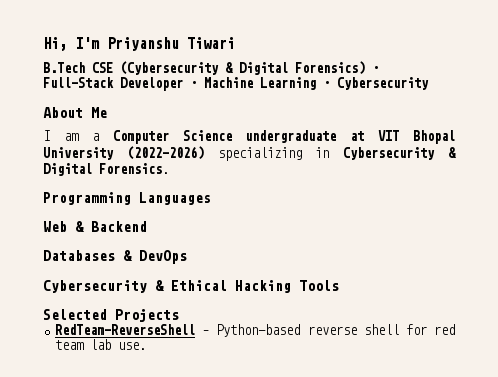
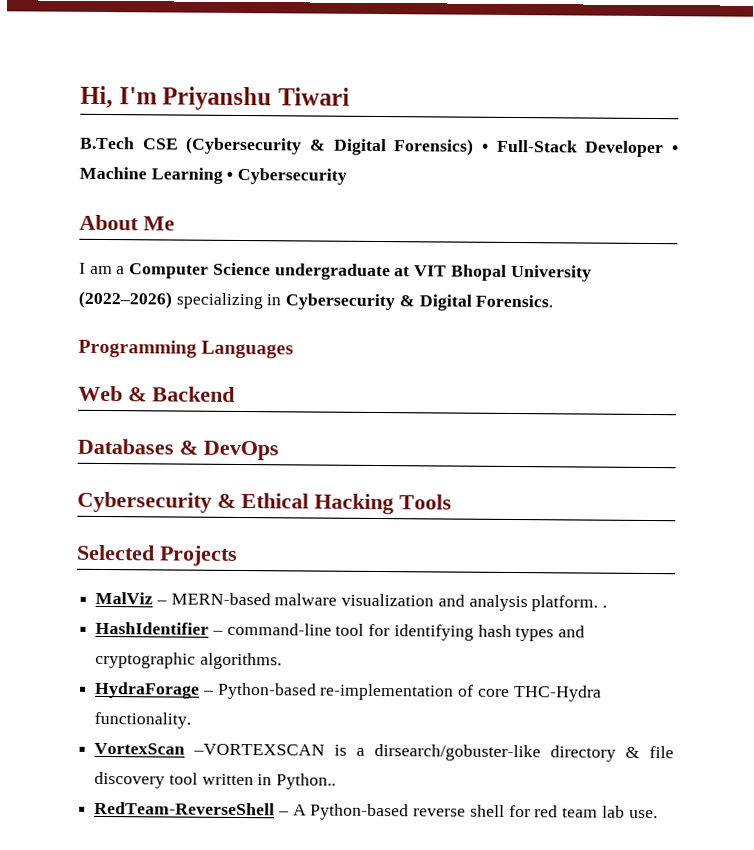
(179, 315) none -> [95,591,608,612] [95,621,586,642] [95,651,282,670] [94,681,602,702] [94,711,192,729] [94,742,674,762] [94,771,337,790] // MalViz – MERN-based malware visualization and analysis platform. . // HashIdentifier – command-line tool for identifying hash types and cryptographic algorithms. // HydraForage – Python-based re-implementation of core THC-Hydra functionality. // VortexScan –VORTEXSCAN is a dirsearch/gobuster-like directory & file discovery tool written in Python..
(210, 332) none -> [292,804,307,816] A

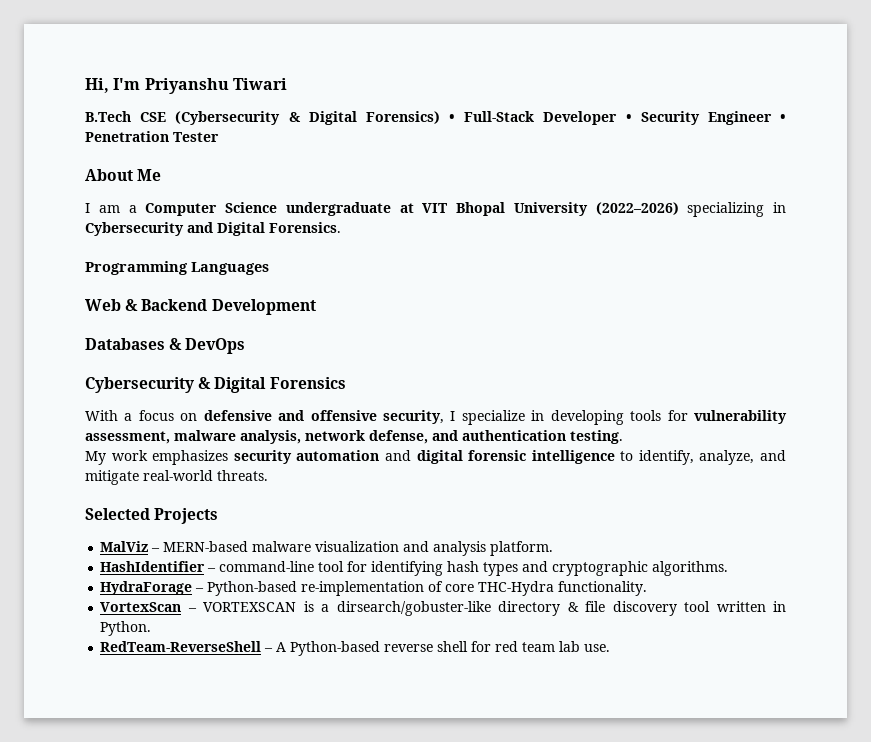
[79,166,348,185] Machine Learning • Cybersecurity -> [640,111,786,125] [85,131,219,142] Security Engineer • Penetration Tester
[398,295,415,307] & -> [187,222,213,233] and
(235, 394) none -> [211,299,316,315] Development
[241,493,452,515] Ethical Hacking Tools -> [214,377,346,393] [85,410,788,425] [85,430,623,444] [85,450,787,465] [85,470,268,485] Digital Forensics // With a focus on defensive and offensive security, I specialize in developing tools for vulnerability assessment, malware analysis, network defense, and authentication testing. // My work emphasizes security automation and digital forensic intelligence to identify, analyze, and mitigate real-world threats.
[602,605,608,608] . -> (554, 548) none
[193,743,326,756] –VORTEXSCAN -> [187,602,297,612] – VORTEXSCAN
[276,773,337,790] Python.. -> [100,621,152,636] Python.

